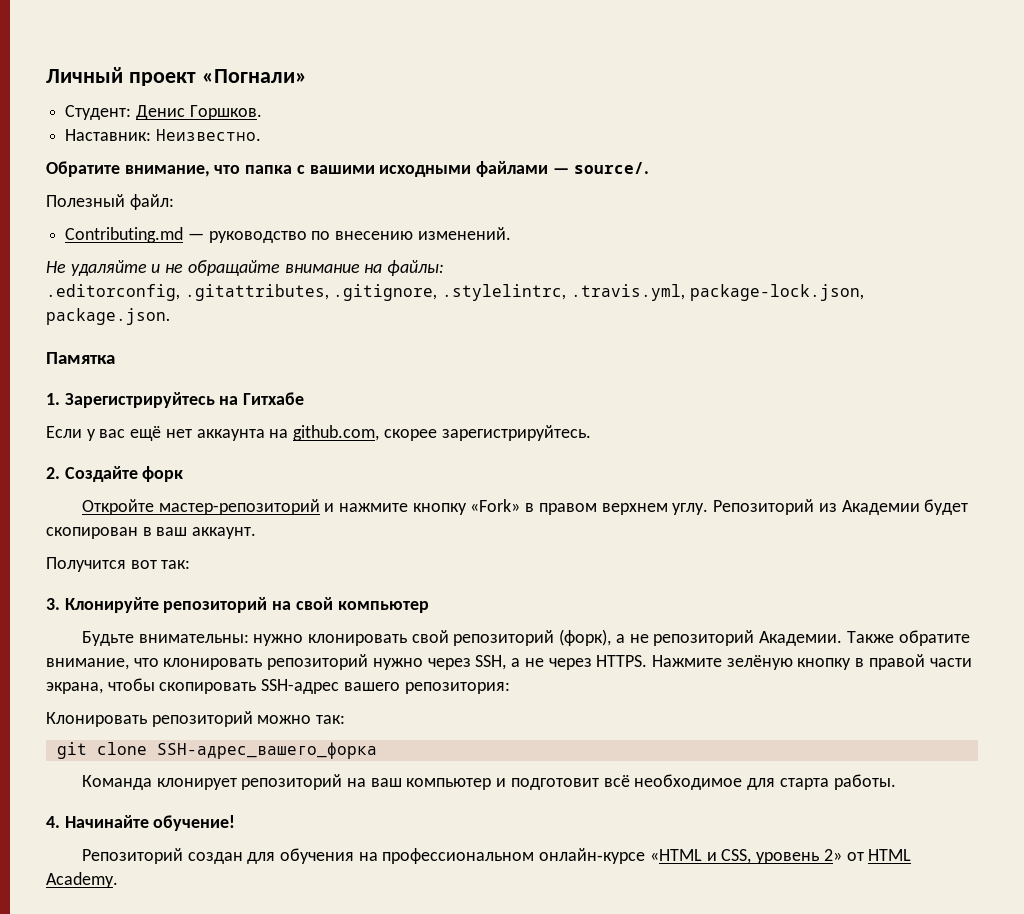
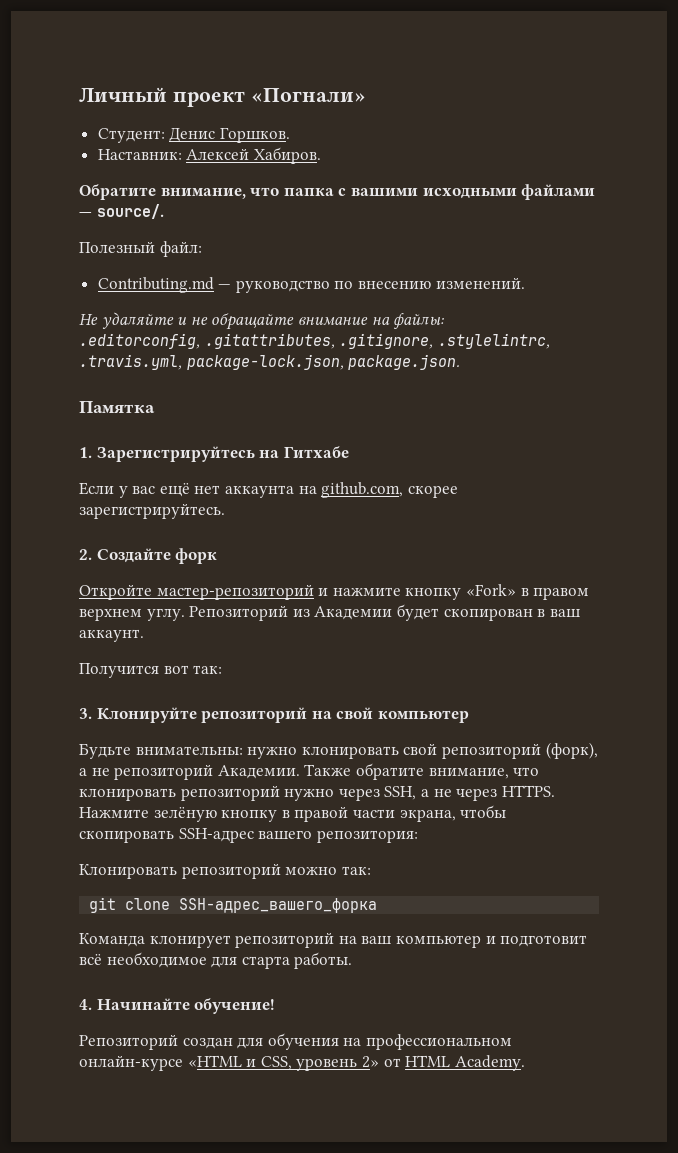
[155,129,261,141] Неизвестно. -> [186,147,321,164] Алексей Хабиров.

